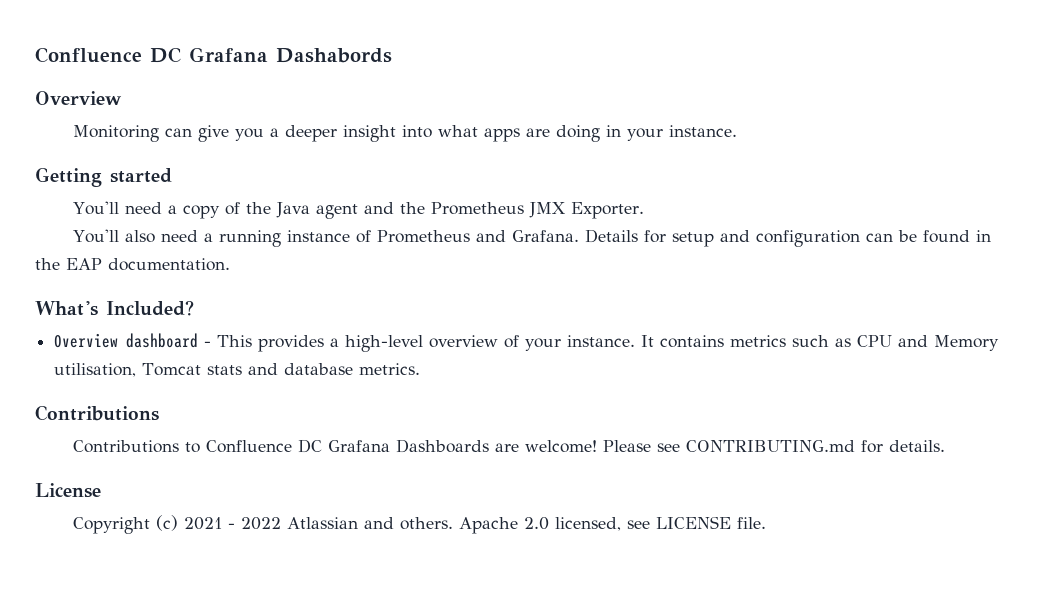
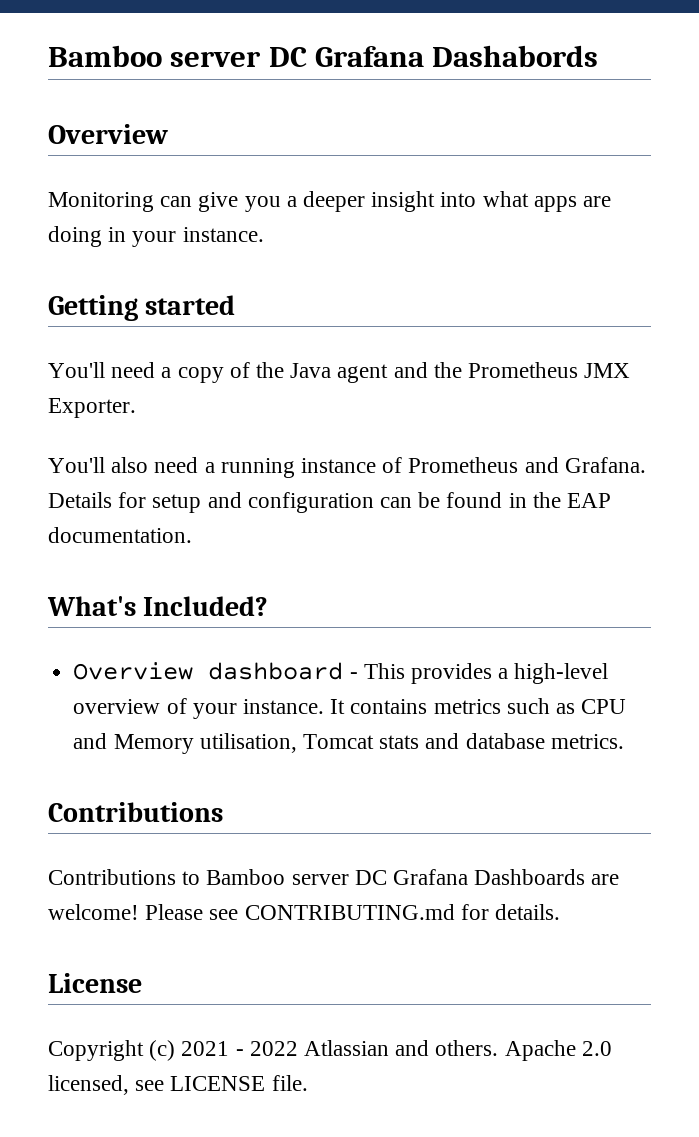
[35,47,142,63] Confluence -> [48,45,262,67] Bamboo server
[205,440,292,453] Confluence -> [206,869,349,885] Bamboo server

